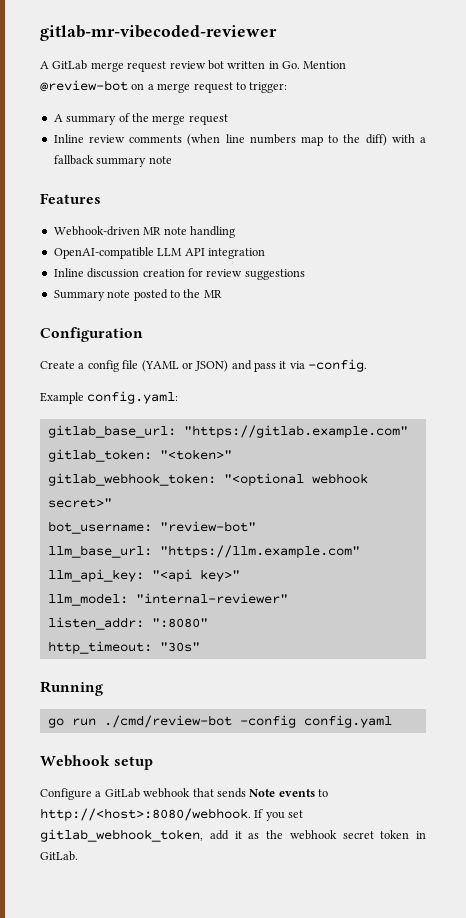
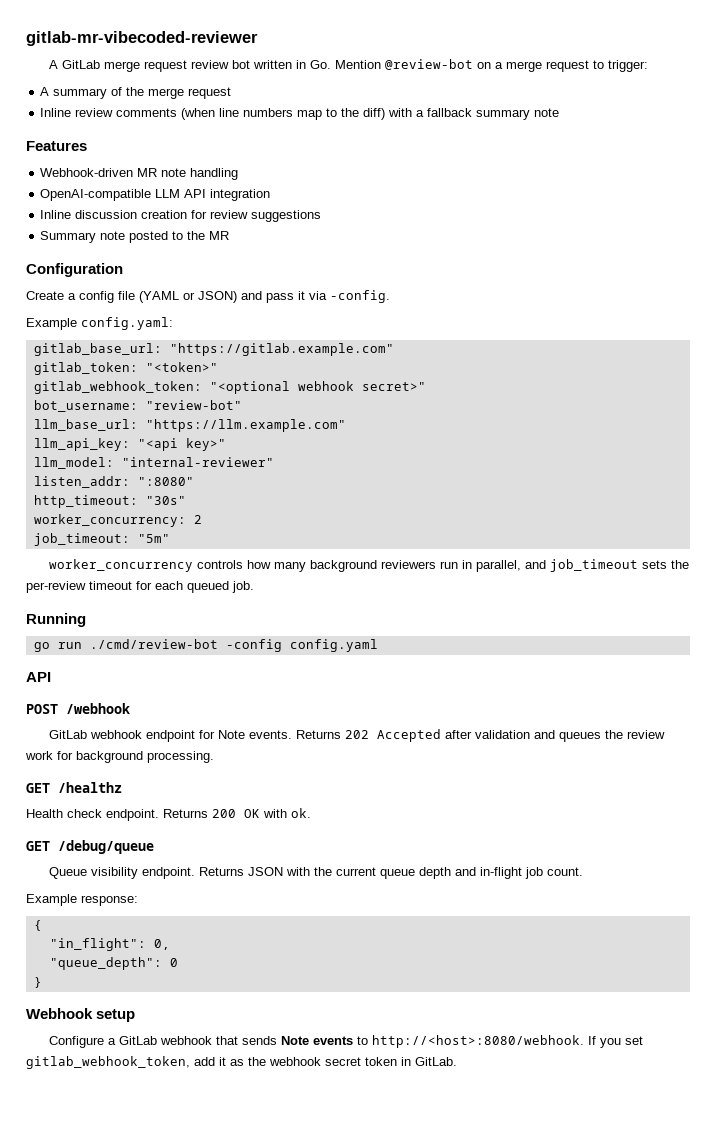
(200, 647) none -> [33,514,202,527] [33,533,170,546] [48,559,689,572] [26,581,254,593] // worker_concurrency: 2 // job_timeout: "5m" // worker_concurrency controls how many background reviewers run in parallel, and job_timeout sets the per-review timeout for each queued job.
(392, 721) none -> [26,672,51,682] [26,703,130,714] [48,729,665,742] [25,751,214,763] [26,782,122,793] [26,808,311,821] [26,840,154,854] [48,867,583,879] [26,894,138,906] [33,920,42,931] [49,938,170,951] [49,957,178,970] [33,977,42,988] // API // POST /webhook // GitLab webhook endpoint for Note events. Returns 202 Accepted after validation and queues the review work for background processing. // GET /healthz // Health check endpoint. Returns 200 OK with ok. // GET /debug/queue // Queue visibility endpoint. Returns JSON with the current queue depth and in-flight job count. // Example response: // { // "in_flight": 0, // "queue_depth": 0 // }

